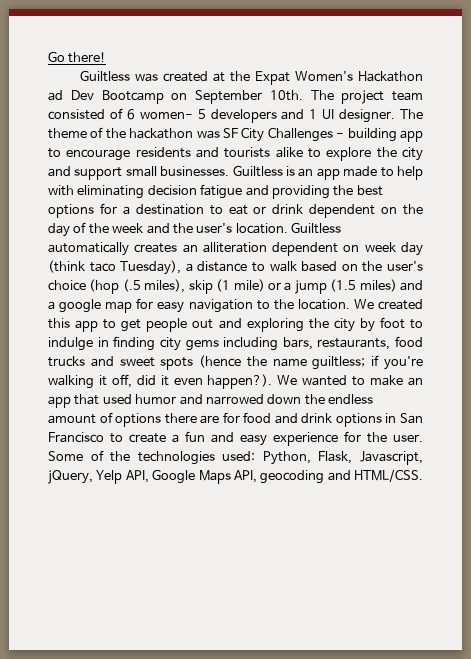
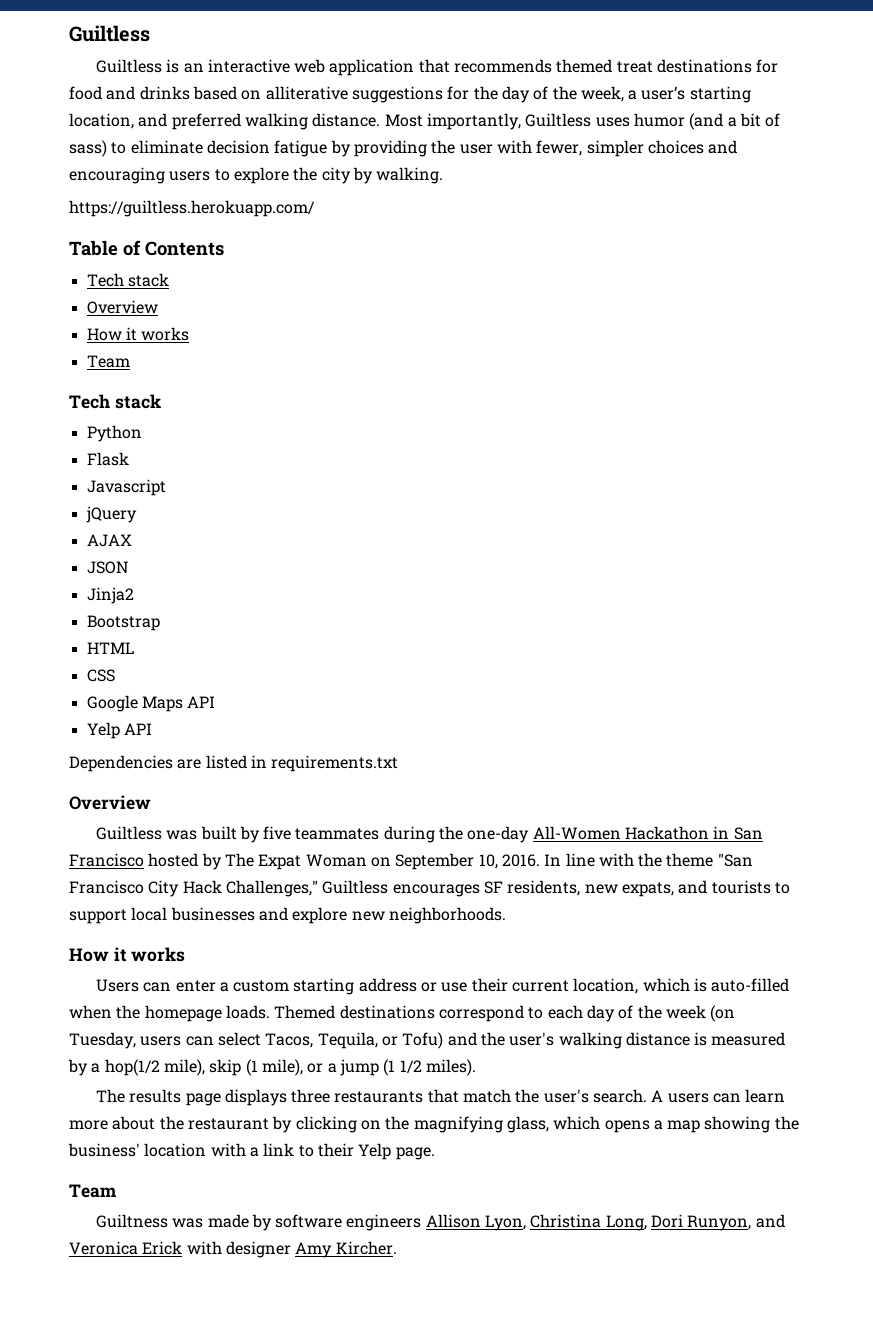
[48,51,107,63] [79,70,423,85] [48,90,423,104] [48,108,423,123] [48,127,423,142] [48,147,423,161] [48,165,423,180] [48,184,383,199] [48,203,423,218] [48,222,341,237] [48,242,423,256] [48,260,423,275] [48,279,186,294] Go there! // Guiltless was created at the Expat Women's Hackathon ad Dev Bootcamp on September 10th. The project team consisted of 6 women- 5 developers and 1 UI designer. The theme of the hackathon was SF City Challenges - building app to encourage residents and tourists alike to explore the city and support small businesses. Guiltless is an app made to help with eliminating decision fatigue and providing the best options for a destination to eat or drink dependent on the day of the week and the user's location. Guiltless automatically creates an alliteration dependent on week day (think taco Tuesday), a distance to walk based on the user's choice (hop (.5 miles), -> [69,25,150,42] [95,59,779,76] [69,86,751,103] [69,113,781,130] [69,140,738,157] [69,167,444,184] [69,200,315,217] [69,240,224,256] [86,273,169,287] [86,300,158,314] [86,327,190,341] [86,355,130,368] [69,394,161,409] [86,425,142,442] [86,452,129,466] [86,479,166,496] [85,506,137,523] [86,534,132,547] [86,561,128,574] [86,587,134,604] [86,615,160,631] [86,642,134,654] [86,669,115,682] [86,695,216,712] [86,722,152,739] [69,755,399,772] [69,795,151,810] [95,826,763,843] [69,853,753,870] [69,880,790,897] [69,907,506,924] [69,947,186,962] [95,978,790,995] [69,1005,736,1022] [69,1032,786,1049] [68,1059,205,1076] Guiltless // Guiltless is an interactive web application that recommends themed treat destinations for food and drinks based on alliterative suggestions for the day of the week, a user’s starting location, and preferred walking distance. Most importantly, Guiltless uses humor (and a bit of sass) to eliminate decision fatigue by providing the user with fewer, simpler choices and encouraging users to explore the city by walking. // https://guiltless.herokuapp.com/ // Table of Contents // Tech stack // Overview // How it works // Team // Tech stack // Python // Flask // Javascript // jQuery // AJAX // JSON // Jinja2 // Bootstrap // HTML // CSS // Google Maps API // Yelp API // Dependencies are listed in requirements.txt // Overview // Guiltless was built by five teammates during the one-day All-Women Hackathon in San Francisco hosted by The Expat Woman on September 10, 2016. In line with the theme "San Francisco City Hack Challenges," Guiltless encourages SF residents, new expats, and tourists to support local businesses and explore new neighborhoods. // How it works // Users can enter a custom starting address or use their current location, which is auto-filled when the homepage loads. Themed destinations correspond to each day of the week (on Tuesday, users can select Tacos, Tequila, or Tofu) and the user's walking distance is measured by a hop(1/2 mile),
[233,279,265,292] mile) -> [261,1059,303,1076] mile),
[330,279,423,292] [48,298,423,313] [48,317,423,332] [48,336,423,351] [48,355,423,370] [48,374,424,389] [48,394,373,408] [48,412,423,427] [48,431,423,446] [48,450,423,465] [48,469,423,484] (1.5 miles) and a google map for easy navigation to the location. We created this app to get people out and exploring the city by foot to indulge in finding city gems including bars, restaurants, food trucks and sweet spots (hence the name guiltless; if you're walking it off, did it even happen?). We wanted to make an app that used humor and narrowed down the endless amount of options there are for food and drink options in San Francisco to create a fun and easy experience for the user. Some of the technologies used: Python, Flask, Javascript, jQuery, Yelp API, Google Maps API, geocoding and HTML/CSS. -> [383,1059,476,1076] [95,1089,786,1106] [69,1116,799,1133] [68,1143,435,1160] [69,1184,116,1198] [95,1214,785,1231] [69,1241,397,1258] (1 1/2 miles). // The results page displays three restaurants that match the user's search. A users can learn more about the restaurant by clicking on the magnifying glass, which opens a map showing the business' location with a link to their Yelp page. // Team // Guiltness was made by software engineers Allison Lyon, Christina Long, Dori Runyon, and Veronica Erick with designer Amy Kircher.

